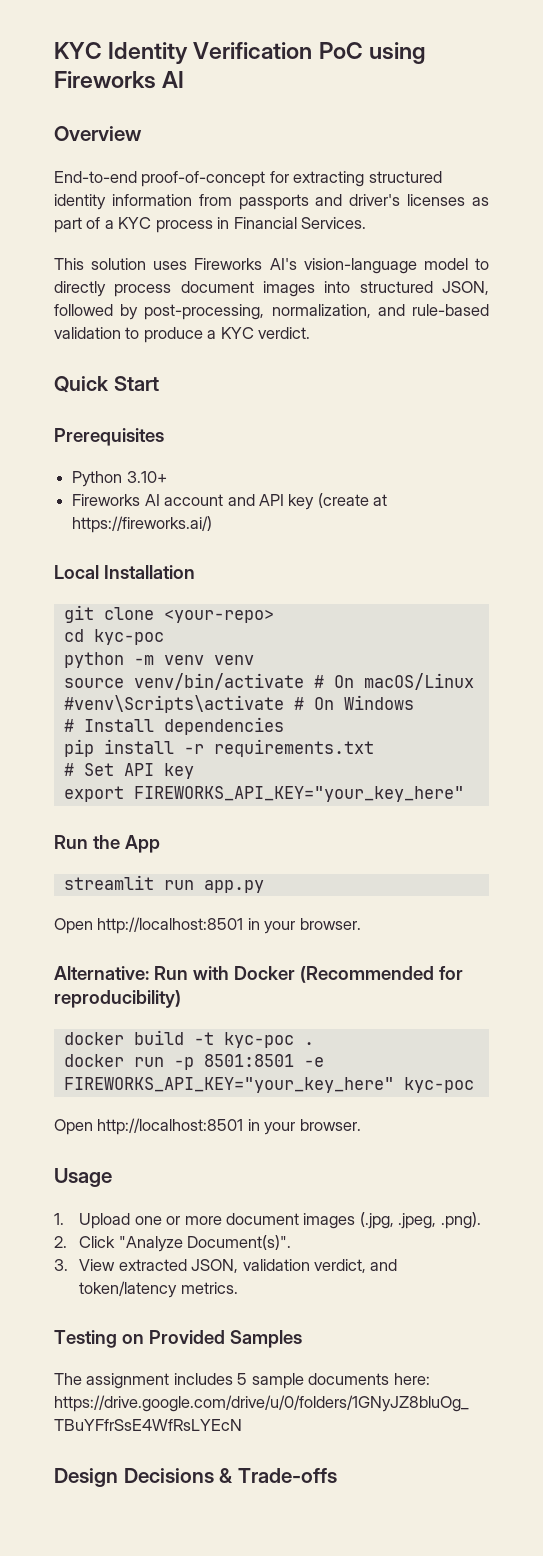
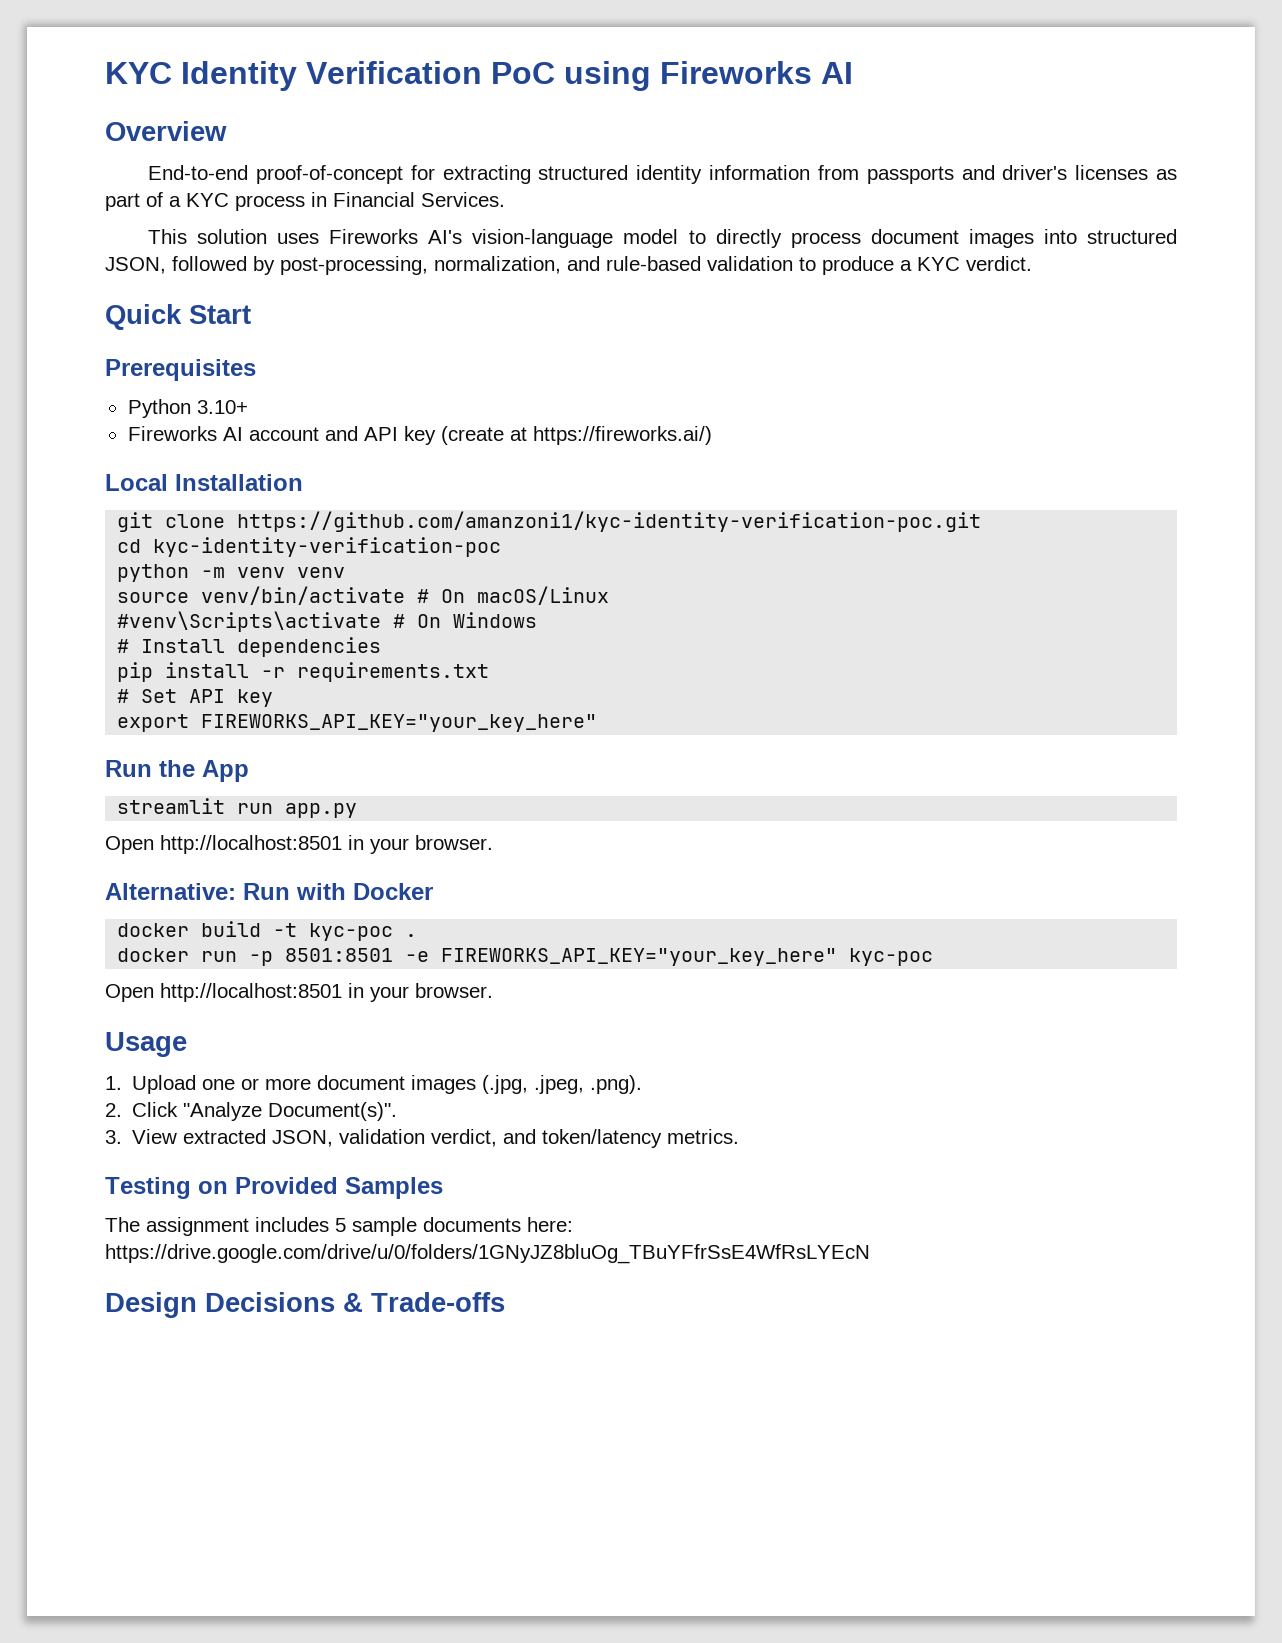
[163,609,274,623] <your-repo> -> [237,511,982,532] https://github.com/amanzoni1/kyc-identity-verification-poc.git
[93,629,164,645] kyc-poc -> [153,537,502,557] kyc-identity-verification-poc
[299,966,463,983] [54,990,181,1008] (Recommended for reproducibility) -> (433, 891) none

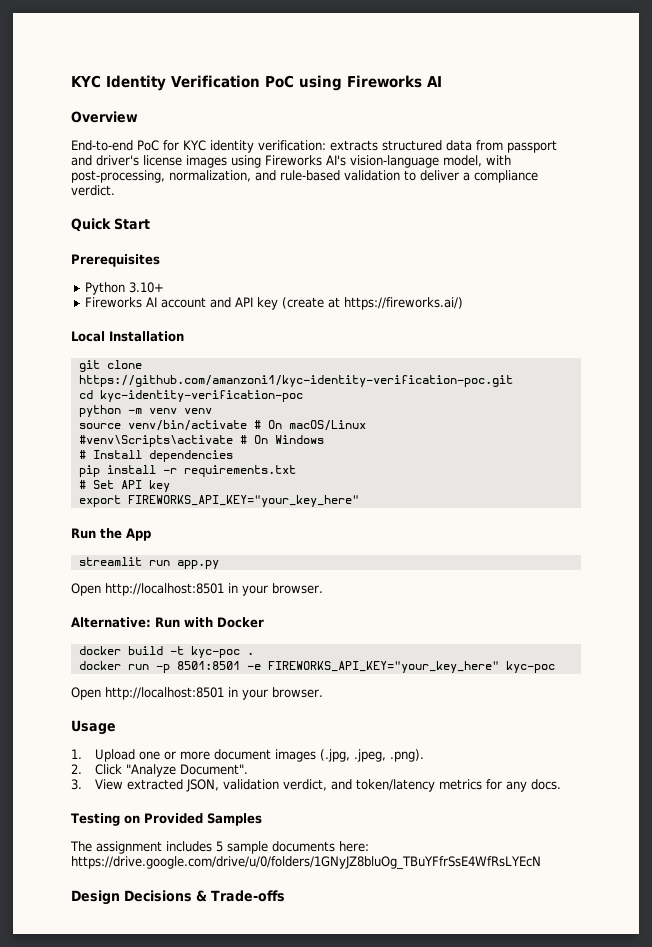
[255,165,1177,184] [105,192,505,211] [148,229,1178,248] [105,256,275,275] proof-of-concept for extracting structured identity information from passports and driver's licenses as part of a KYC process in Financial Services. // This solution uses Fireworks AI's vision-language model to directly process document images into structured JSON, followed by -> [137,140,557,153] [71,155,511,168] PoC for KYC identity verification: extracts structured data from passport and driver's license images using Fireworks AI's vision-language model, with
[822,256,960,275] produce a KYC -> [420,170,538,183] deliver a compliance
[268,1102,398,1121] Document(s)". -> [180,764,249,775] Document".
[667,1129,740,1144] metrics. -> [439,779,562,792] metrics for any docs.

